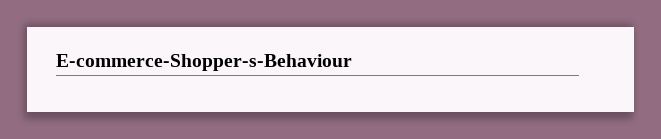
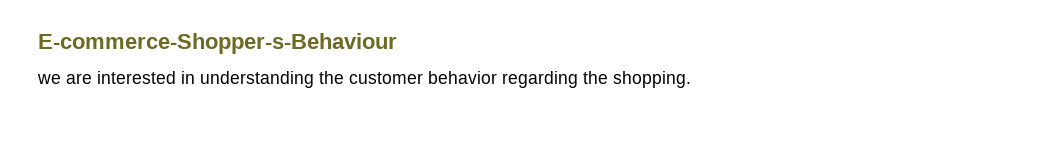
(352, 62) none -> [37,71,691,88] // we are interested in understanding the customer behavior regarding the shopping.

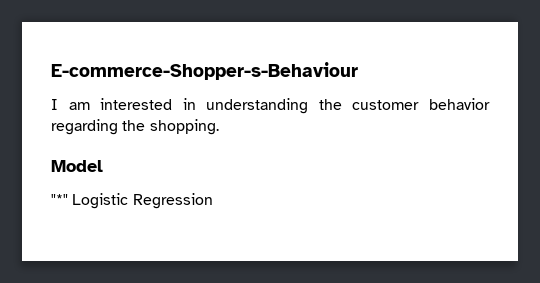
[37,73,92,84] we are -> [51,99,90,110] I am
(691, 79) none -> [51,160,103,172] [51,193,213,209] // Model // "*" Logistic Regression

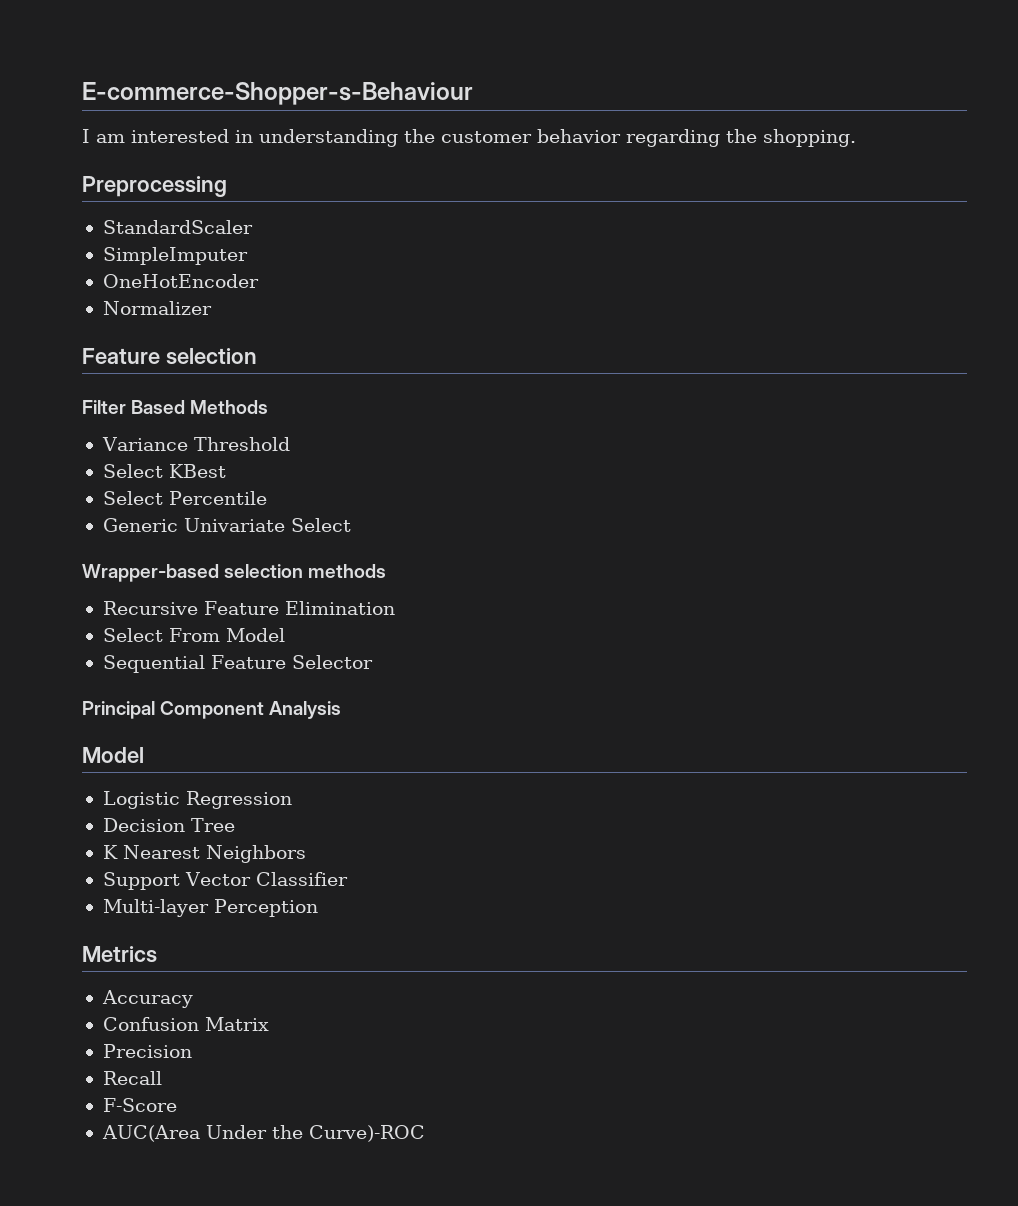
[51,160,103,172] [51,193,213,209] Model // "*" Logistic Regression -> [82,176,227,197] [102,220,253,234] [102,247,248,265] [102,274,259,288] [102,301,212,315] [82,348,257,365] [82,400,269,414] [101,437,290,451] [102,464,226,478] [102,491,267,505] [102,518,351,532] [82,564,387,582] [102,601,395,615] [102,628,285,642] [102,655,373,673] [82,701,342,719] [82,747,144,763] [102,791,292,809] [102,818,235,832] [102,845,306,863] [102,872,348,890] [102,899,318,917] [82,946,157,963] [101,990,193,1008] [102,1017,269,1031] [102,1044,192,1058] [102,1071,162,1085] [102,1098,177,1112] [101,1125,425,1142] Preprocessing // StandardScaler // SimpleImputer // OneHotEncoder // Normalizer // Feature selection // Filter Based Methods // Variance Threshold // Select KBest // Select Percentile // Generic Univariate Select // Wrapper-based selection methods // Recursive Feature Elimination // Select From Model // Sequential Feature Selector // Principal Component Analysis // Model // Logistic Regression // Decision Tree // K Nearest Neighbors // Support Vector Classifier // Multi-layer Perception // Metrics // Accuracy // Confusion Matrix // Precision // Recall // F-Score // AUC(Area Under the Curve)-ROC

